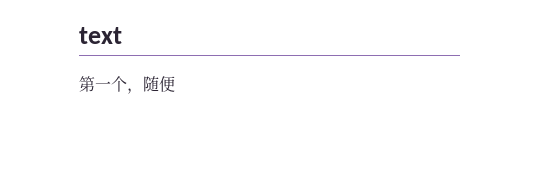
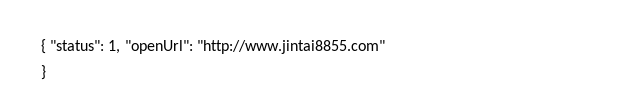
[79,27,122,44] [79,76,175,94] text // 第一个，随便 -> [41,39,385,54] [41,65,46,80] { "status": 1, "openUrl": "http://www.jintai8855.com" // }

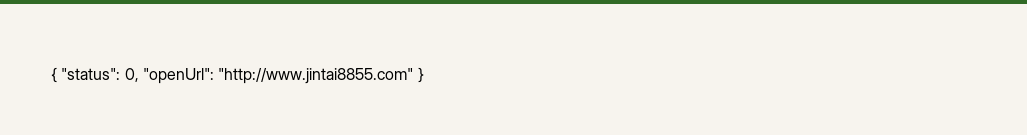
[108,40,121,54] 1, -> [124,68,139,82] 0,
(385, 47) // -> (414, 76) none

